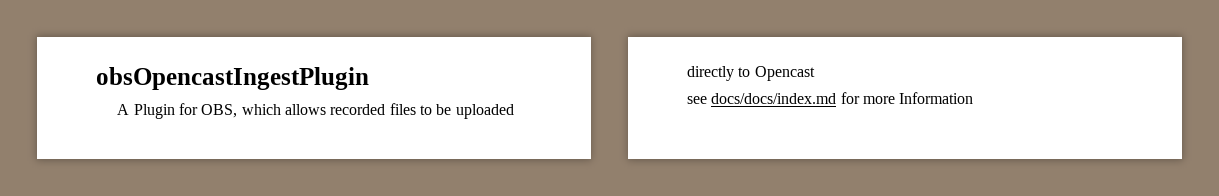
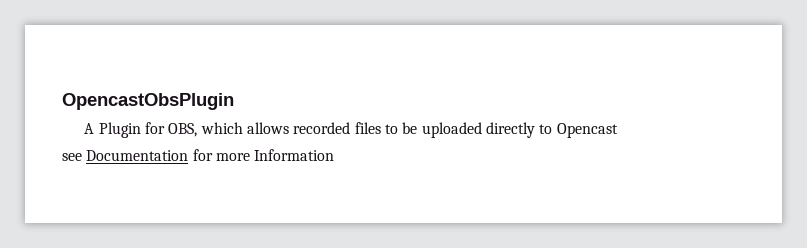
[96,67,369,90] obsOpencastIngestPlugin -> [62,93,234,110] OpencastObsPlugin
[711,93,837,104] docs/docs/index.md -> [86,150,189,161] Documentation

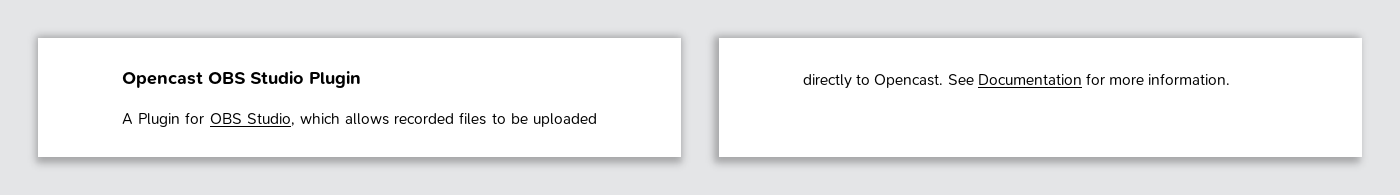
[62,93,234,110] OpencastObsPlugin -> [122,71,361,88] Opencast OBS Studio Plugin
[168,123,198,137] OBS, -> [209,113,295,126] OBS Studio,
[556,123,618,138] [62,153,82,161] Opencast // see -> [874,74,974,88] Opencast. See
[254,149,335,161] Information -> [1148,73,1231,85] information.

